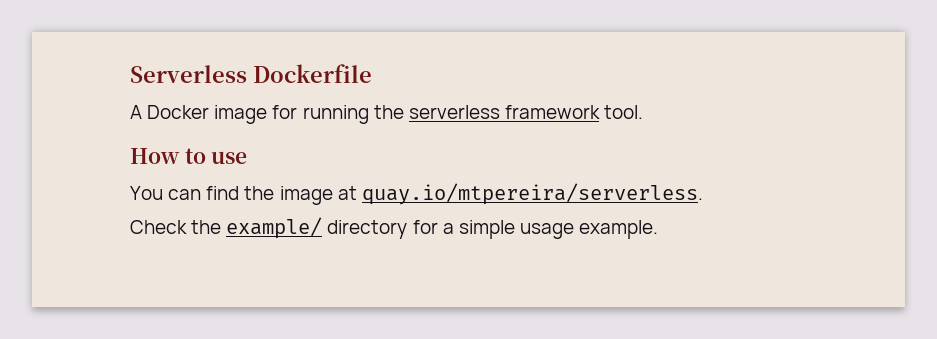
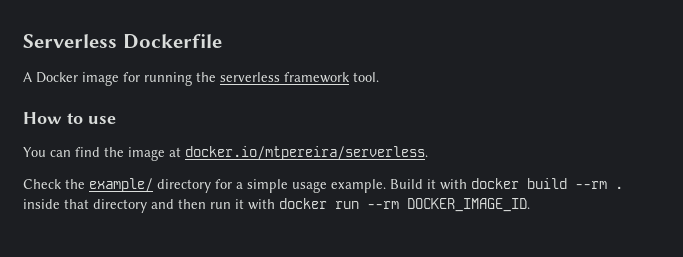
[361,183,703,205] quay.io/mtpereira/serverless. -> [185,146,428,160] docker.io/mtpereira/serverless.
(659, 229) none -> [390,178,623,190] [23,198,530,213] Build it with docker build --rm . inside that directory and then run it with docker run --rm DOCKER_IMAGE_ID.

